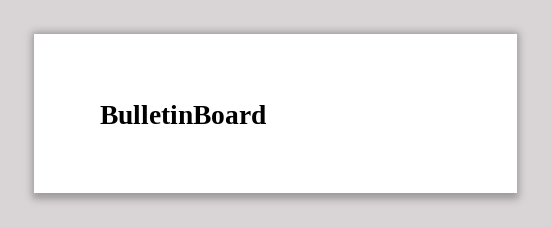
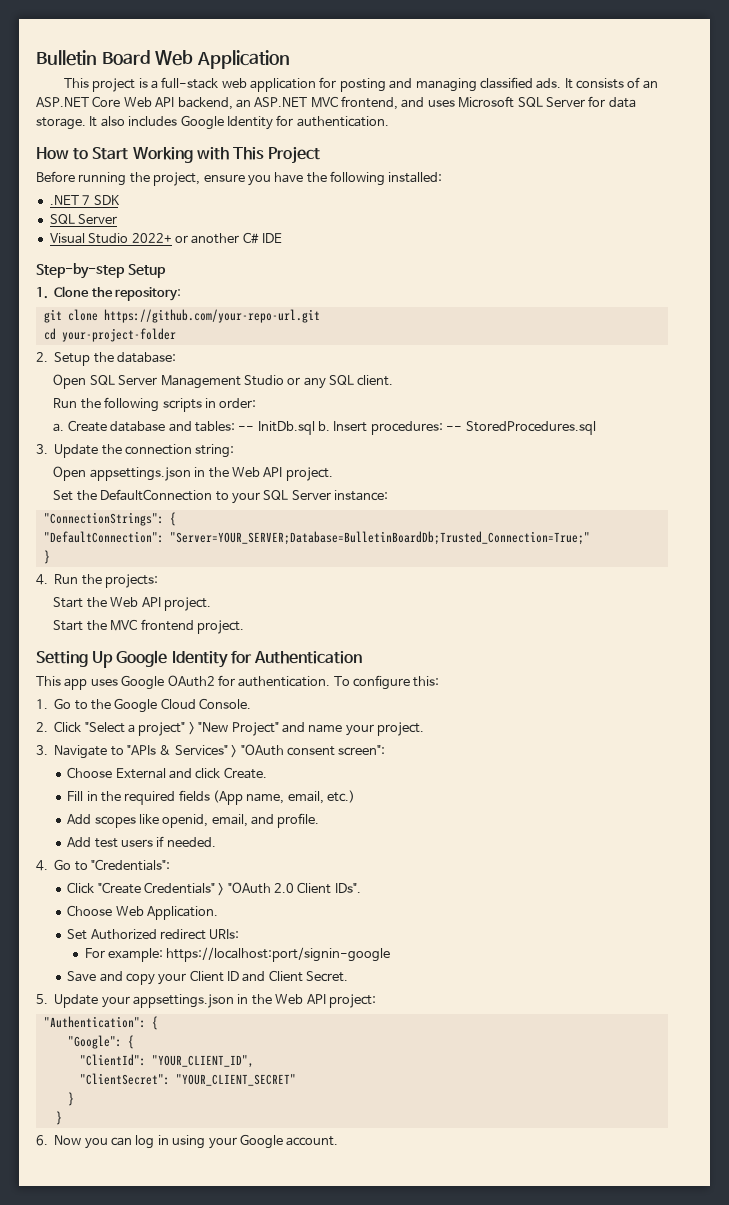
[100,105,266,124] BulletinBoard -> [36,50,291,69] [63,77,658,92] [36,96,636,110] [36,115,389,130] [36,146,321,164] [36,171,443,186] [49,195,120,205] [49,214,118,224] [49,232,282,244] [36,263,166,279] [36,286,181,301] [43,309,320,323] [43,328,176,342] [36,352,176,366] [53,374,394,389] [53,397,257,412] [53,420,596,435] [36,444,235,458] [53,466,333,481] [53,489,389,504] [43,512,176,526] [43,531,590,545] [43,550,50,564] [36,574,158,588] [53,597,211,611] [53,619,244,634] [36,650,362,668] [36,675,440,690] [36,698,252,713] [36,721,424,736] [36,744,386,759] [67,767,267,779] [67,790,356,805] [67,813,320,828] [67,836,216,848] [36,859,170,871] [67,882,361,896] [67,905,218,920] [67,929,240,940] [84,947,391,962] [67,970,349,985] [36,994,376,1008] [43,1016,158,1030] [67,1035,134,1049] [79,1054,254,1068] [79,1073,296,1086] [67,1092,74,1106] [55,1111,62,1125] [36,1134,339,1149] Bulletin Board Web Application // This project is a full-stack web application for posting and managing classified ads. It consists of an ASP.NET Core Web API backend, an ASP.NET MVC frontend, and uses Microsoft SQL Server for data storage. It also includes Google Identity for authentication. // How to Start Working with This Project // Before running the project, ensure you have the following installed: // .NET 7 SDK // SQL Server // Visual Studio 2022+ or another C# IDE // Step-by-step Setup // 1. Clone the repository: // git clone https://github.com/your-repo-url.git // cd your-project-folder // 2. Setup the database: // Open SQL Server Management Studio or any SQL client. // Run the following scripts in order: // a. Create database and tables: -- InitDb.sql b. Insert procedures: -- StoredProcedures.sql // 3. Update the connection string: // Open appsettings.json in the Web API project. // Set the DefaultConnection to your SQL Server instance: // "ConnectionStrings": { // "DefaultConnection": "Server=YOUR_SERVER;Database=BulletinBoardDb;Trusted_Connection=True;" // } // 4. Run the projects: // Start the Web API project. // Start the MVC frontend project. // Setting Up Google Identity for Authentication // This app uses Google OAuth2 for authentication. To configure this: // 1. Go to the Google Cloud Console. // 2. Click "Select a project" > "New Project" and name your project. // 3. Navigate to "APIs & Services" > "OAuth consent screen": // Choose External and click Create. // Fill in the required fields (App name, email, etc.) // Add scopes like openid, email, and profile. // Add test users if needed. // 4. Go to "Credentials": // Click "Create Credentials" > "OAuth 2.0 Client IDs". // Choose Web Application. // Set Authorized redirect URIs: // For example: https://localhost:port/signin-google // Save and copy your Client ID and Client Secret. // 5. Update your appsettings.json in the Web API project: // "Authentication": { // "Google": { // "ClientId": "YOUR_CLIENT_ID", // "ClientSecret": "YOUR_CLIENT_SECRET" // } // } // 6. Now you can log in using your Google account.

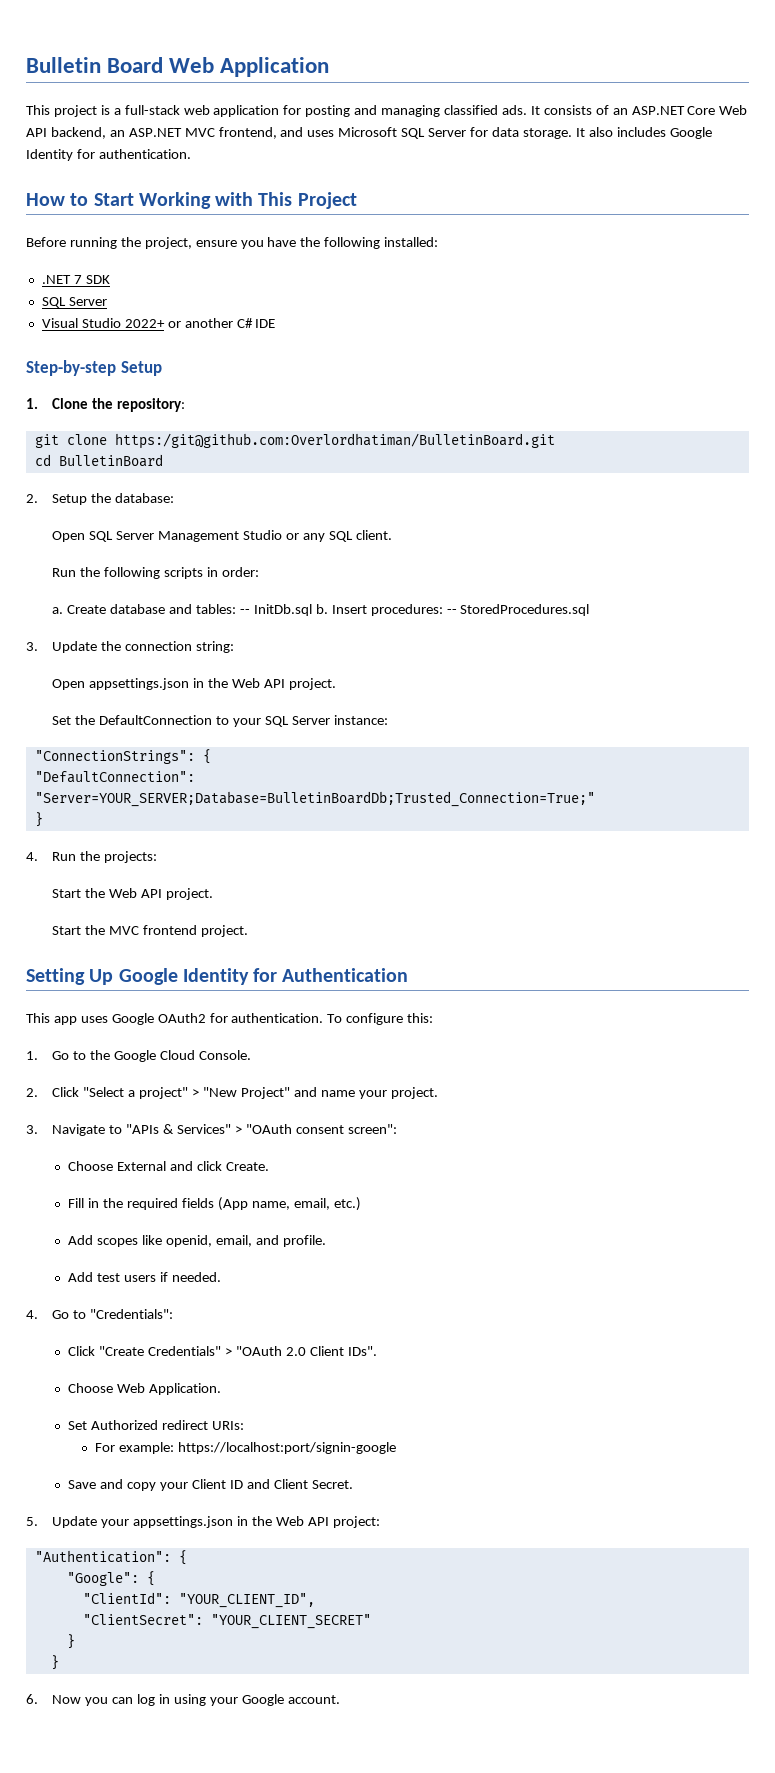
[103,309,320,323] https://github.com/your-repo-url.git -> [114,433,555,449] https:/git@github.com:Overlordhatiman/BulletinBoard.git
[61,328,176,342] your-project-folder -> [58,454,163,467] BulletinBoard

